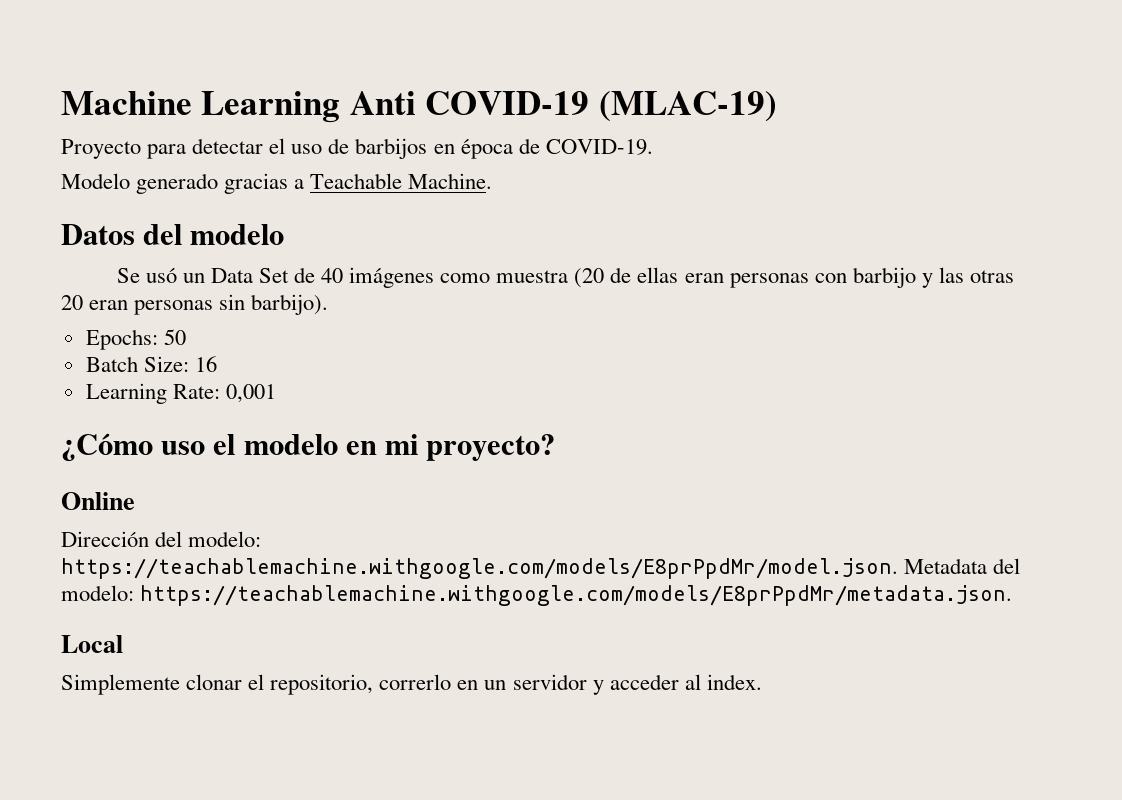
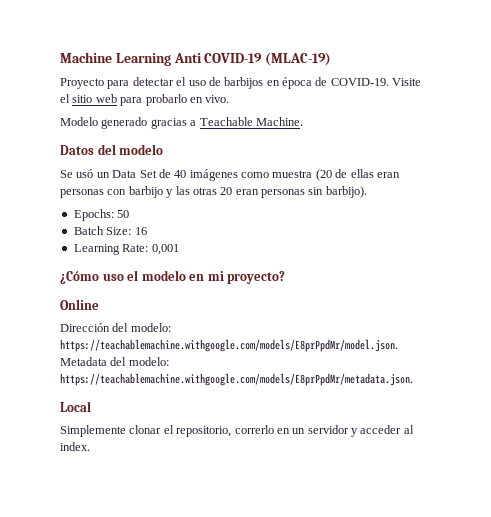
(653, 147) none -> [392,78,422,86] [60,94,230,106] Visite el sitio web para probarlo en vivo.

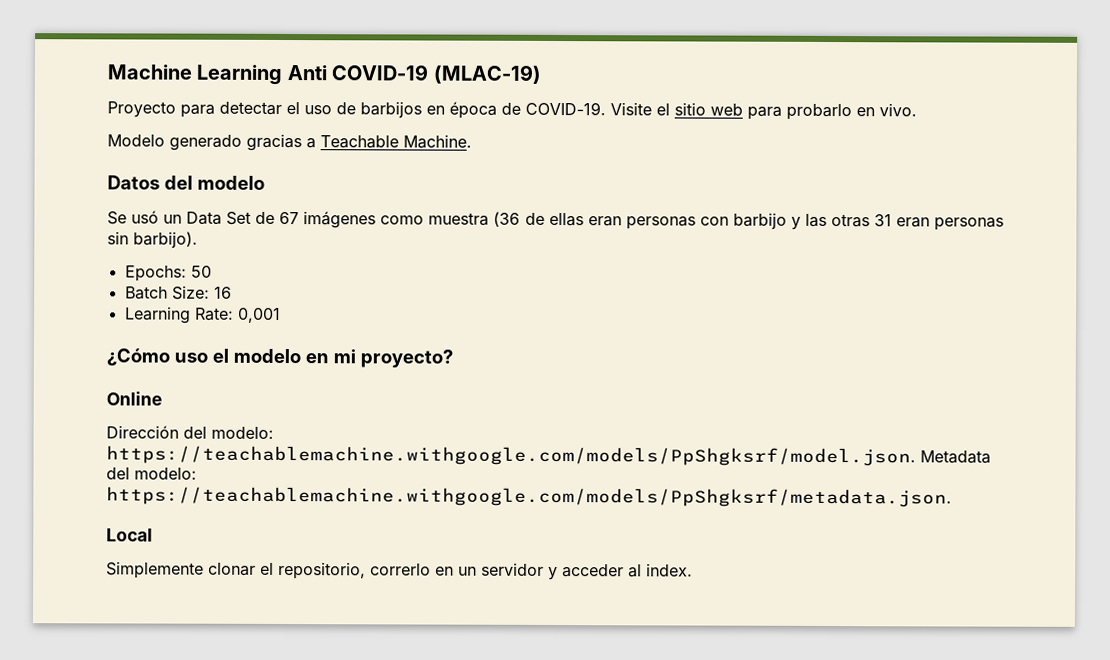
[174,170,187,178] 40 -> [279,211,300,225] 67
[315,169,332,181] (20 -> [493,211,521,227] (36
[220,187,233,195] 20 -> [873,214,892,227] 31
[60,339,398,352] https://teachablemachine.withgoogle.com/models/E8prPpdMr/model.json. -> [106,445,916,467] https://teachablemachine.withgoogle.com/models/PpShgksrf/model.json.
[60,373,413,386] https://teachablemachine.withgoogle.com/models/E8prPpdMr/metadata.json. -> [106,486,952,508] https://teachablemachine.withgoogle.com/models/PpShgksrf/metadata.json.

